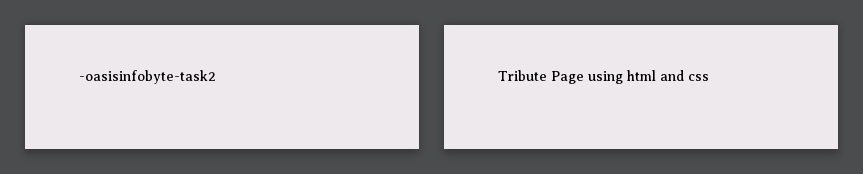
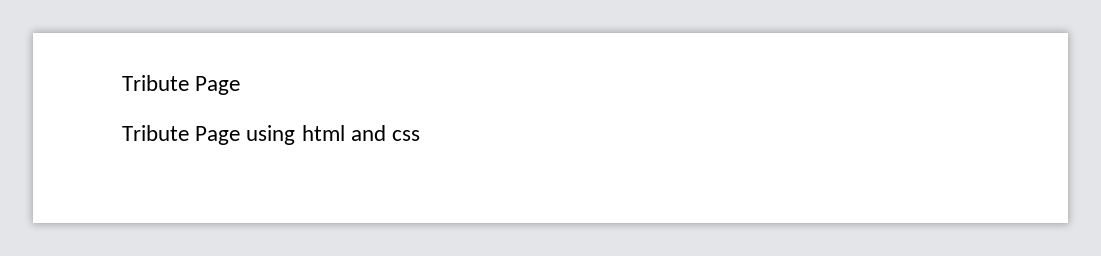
[79,70,216,84] -oasisinfobyte-task2 -> [122,75,241,95] Tribute Page

